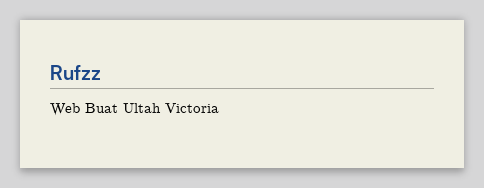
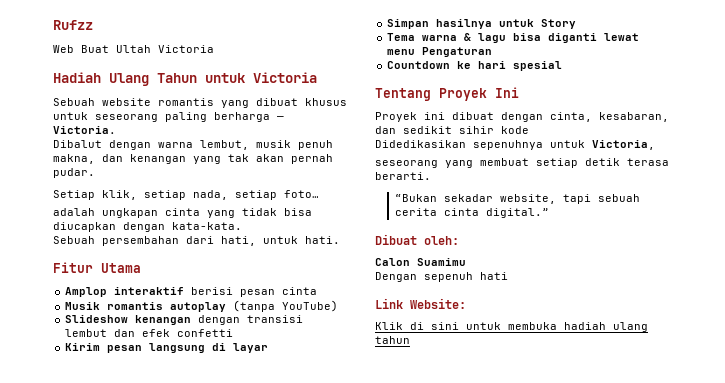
(219, 108) none -> [53,72,317,86] [53,98,347,108] [53,112,284,122] [53,126,116,134] [53,140,333,150] [53,154,333,164] [53,168,95,178] [53,190,319,200] [53,208,312,218] [53,222,242,232] [53,236,340,246] [53,262,141,273] [65,287,318,297] [65,300,339,312] [65,315,304,325] [65,329,234,337] [65,343,269,353] [387,19,577,29] [387,33,640,43] [387,47,493,57] [387,61,563,71] [375,87,519,101] [375,112,669,122] [375,126,529,134] [375,140,655,150] [375,158,669,168] [375,172,431,180] [394,194,640,204] [394,208,549,218] [375,234,459,245] [375,258,466,266] [375,272,508,282] [375,298,466,309] [375,322,648,332] [375,336,410,344] // Hadiah Ulang Tahun untuk Victoria // Sebuah website romantis yang dibuat khusus untuk seseorang paling berharga — Victoria. // Dibalut dengan warna lembut, musik penuh makna, dan kenangan yang tak akan pernah pudar. // Setiap klik, setiap nada, setiap foto… // adalah ungkapan cinta yang tidak bisa diucapkan dengan kata-kata. // Sebuah persembahan dari hati, untuk hati. // Fitur Utama // Amplop interaktif berisi pesan cinta // Musik romantis autoplay (tanpa YouTube) // Slideshow kenangan dengan transisi lembut dan efek confetti // Kirim pesan langsung di layar // Simpan hasilnya untuk Story // Tema warna & lagu bisa diganti lewat menu Pengaturan // Countdown ke hari spesial // Tentang Proyek Ini // Proyek ini dibuat dengan cinta, kesabaran, dan sedikit sihir kode // Didedikasikan sepenuhnya untuk Victoria, // seseorang yang membuat setiap detik terasa berarti. // “Bukan sekadar website, tapi sebuah cerita cinta digital.” // Dibuat oleh: // Calon Suamimu // Dengan sepenuh hati // Link Website: // Klik di sini untuk membuka hadiah ulang tahun

